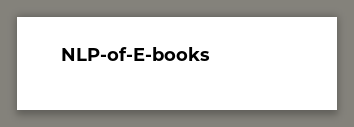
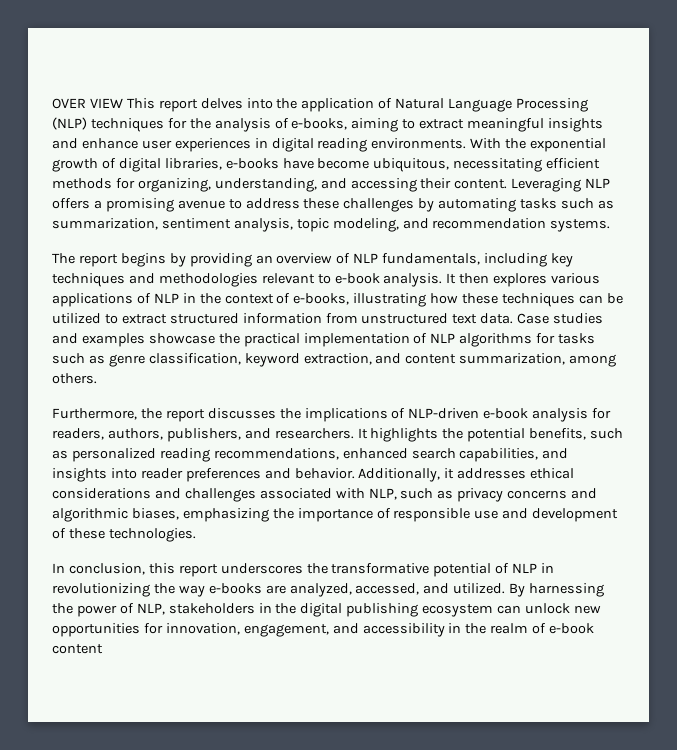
[61,47,210,61] NLP-of-E-books -> [52,98,589,112] [52,117,604,132] [52,138,607,152] [52,158,601,172] [52,178,611,192] [52,198,614,212] [52,218,611,232] [52,253,574,267] [52,273,601,287] [52,293,623,307] [52,313,604,324] [52,333,596,347] [52,353,617,367] [52,373,97,384] [52,408,612,422] [52,428,624,442] [52,448,569,462] [52,468,575,482] [52,488,598,502] [52,508,619,522] [52,528,196,542] [52,563,555,577] [52,583,605,597] [52,603,601,617] [52,623,595,637] [52,644,103,654] OVER VIEW This report delves into the application of Natural Language Processing (NLP) techniques for the analysis of e-books, aiming to extract meaningful insights and enhance user experiences in digital reading environments. With the exponential growth of digital libraries, e-books have become ubiquitous, necessitating efficient methods for organizing, understanding, and accessing their content. Leveraging NLP offers a promising avenue to address these challenges by automating tasks such as summarization, sentiment analysis, topic modeling, and recommendation systems. // The report begins by providing an overview of NLP fundamentals, including key techniques and methodologies relevant to e-book analysis. It then explores various applications of NLP in the context of e-books, illustrating how these techniques can be utilized to extract structured information from unstructured text data. Case studies and examples showcase the practical implementation of NLP algorithms for tasks such as genre classification, keyword extraction, and content summarization, among others. // Furthermore, the report discusses the implications of NLP-driven e-book analysis for readers, authors, publishers, and researchers. It highlights the potential benefits, such as personalized reading recommendations, enhanced search capabilities, and insights into reader preferences and behavior. Additionally, it addresses ethical considerations and challenges associated with NLP, such as privacy concerns and algorithmic biases, emphasizing the importance of responsible use and development of these technologies. // In conclusion, this report underscores the transformative potential of NLP in revolutionizing the way e-books are analyzed, accessed, and utilized. By harnessing the power of NLP, stakeholders in the digital publishing ecosystem can unlock new opportunities for innovation, engagement, and accessibility in the realm of e-book content

